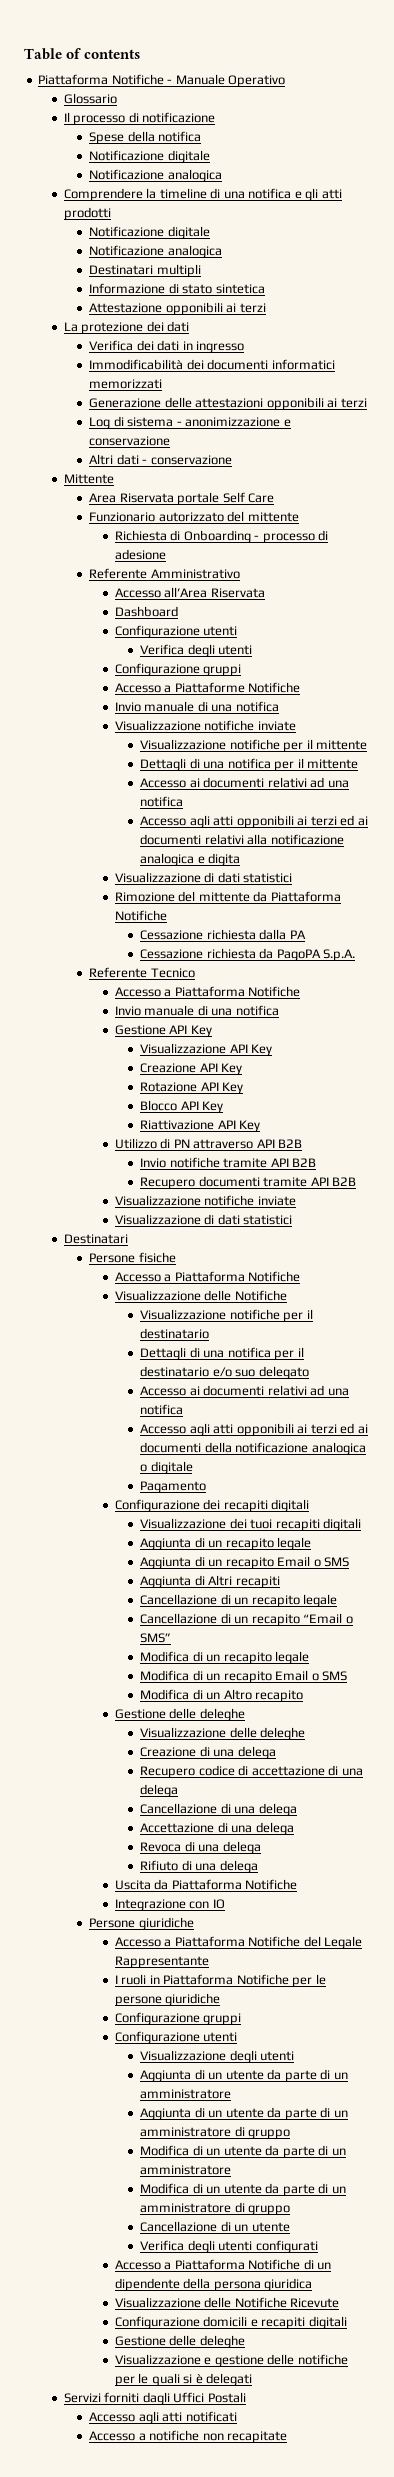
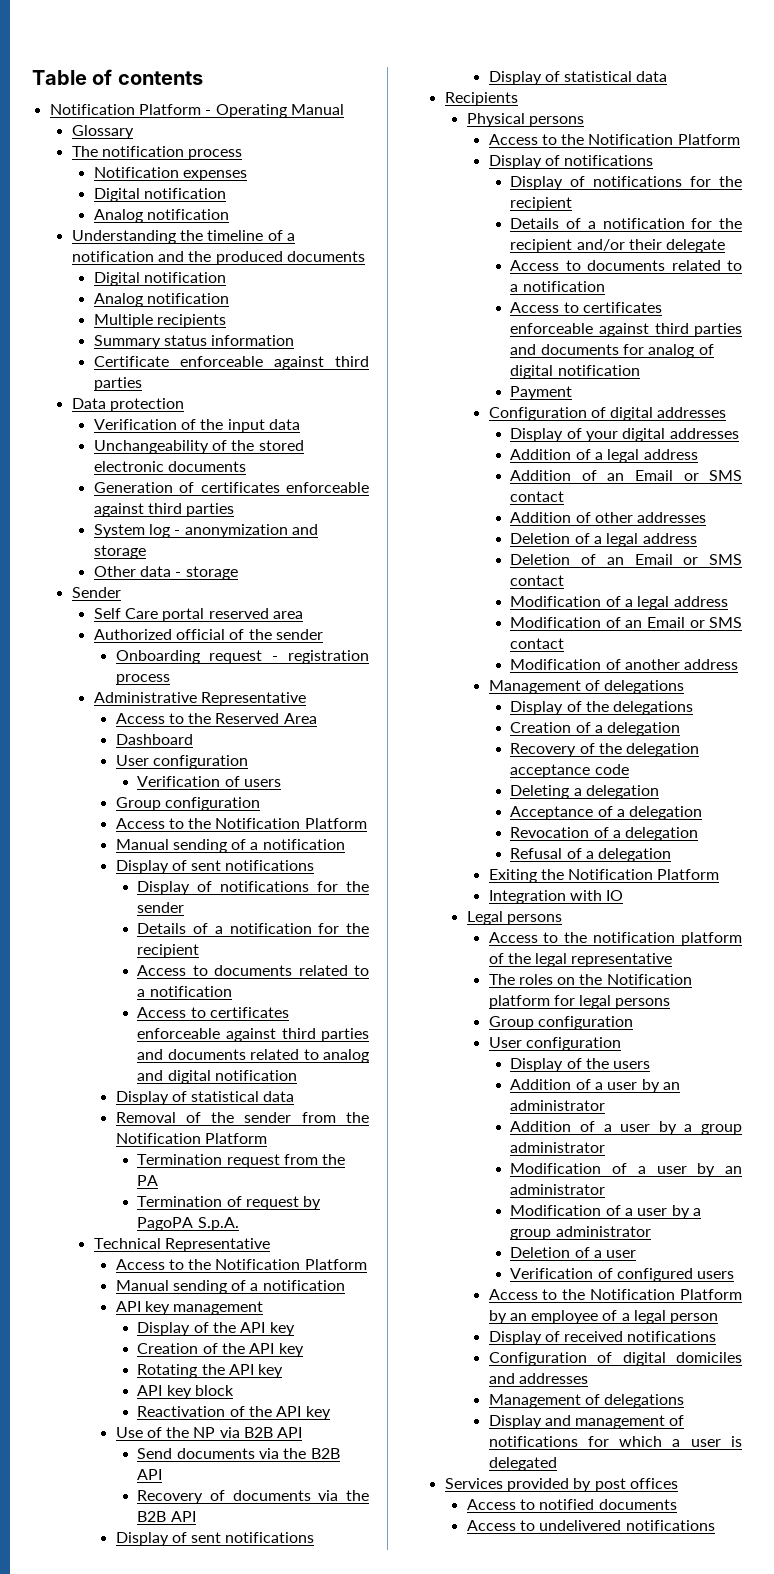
[38,74,286,87] [63,93,117,104] [63,112,216,125] [89,131,202,144] [89,150,210,163] [89,169,222,182] [63,188,342,201] [63,207,111,220] [89,226,210,239] [89,245,222,258] [89,264,201,277] [89,283,265,294] [89,302,266,315] [63,321,190,334] [89,340,245,353] [89,359,335,370] [89,379,163,389] [89,397,367,410] [89,416,291,429] [89,436,171,446] [89,454,232,465] [63,474,114,484] [89,492,275,505] [89,511,299,522] [114,530,329,543] [114,549,166,560] [89,568,240,579] [114,587,265,598] [114,606,178,617] [114,625,238,638] [139,644,253,657] [114,663,242,676] [114,682,301,693] [114,701,279,712] [114,720,296,731] [139,739,368,752] [139,758,359,771] [139,777,349,788] [139,796,183,807] [139,815,368,828] [139,834,344,845] [139,853,241,866] [114,872,293,883] [114,891,341,902] [114,910,167,921] [139,929,306,940] [139,948,356,961] [89,967,195,978] [114,986,301,997] [114,1005,279,1016] [114,1025,212,1037] [139,1043,273,1056] [139,1063,243,1075] [139,1082,244,1094] [139,1100,224,1113] [139,1120,261,1132] [114,1138,303,1149] [139,1157,317,1168] [139,1176,357,1189] [114,1195,296,1206] [114,1214,293,1225] [63,1234,128,1244] [89,1252,176,1263] [114,1271,301,1282] [114,1290,287,1301] [139,1309,313,1322] [139,1328,209,1339] [139,1347,304,1360] [139,1366,309,1379] [139,1385,349,1396] [139,1404,183,1415] [139,1423,368,1436] [139,1442,366,1455] [139,1461,193,1474] [139,1481,206,1493] [114,1499,310,1512] [139,1518,362,1531] [139,1537,312,1550] [139,1556,350,1569] [139,1575,280,1588] [139,1594,338,1607] [139,1613,353,1626] [139,1633,171,1643] [139,1651,310,1664] [139,1670,348,1683] [139,1689,304,1702] [114,1708,245,1721] [139,1727,306,1740] [139,1746,276,1759] [139,1765,363,1778] [139,1784,178,1797] [139,1803,297,1816] [139,1822,294,1835] [139,1841,261,1854] [139,1860,258,1873] [114,1879,298,1890] [114,1899,225,1911] [89,1917,194,1930] [114,1936,363,1949] [114,1956,209,1968] [114,1974,326,1987] [114,1993,221,2006] [114,2012,242,2025] [114,2031,238,2044] [139,2050,295,2063] [139,2069,348,2082] [139,2089,231,2099] [139,2107,348,2120] [139,2126,291,2139] [139,2145,346,2158] [139,2165,231,2175] [139,2183,346,2196] [139,2202,291,2215] [139,2221,290,2232] [139,2240,318,2253] [114,2259,332,2270] [114,2278,313,2291] [114,2297,340,2308] [114,2316,347,2329] [114,2335,245,2348] [114,2354,348,2367] [114,2373,253,2386] [63,2392,246,2405] [89,2411,237,2424] [89,2430,288,2443] Piattaforma Notifiche - Manuale Operativo // Glossario // Il processo di notificazione // Spese della notifica // Notificazione digitale // Notificazione analogica // Comprendere la timeline di una notifica e gli atti prodotti // Notificazione digitale // Notificazione analogica // Destinatari multipli // Informazione di stato sintetica // Attestazione opponibili ai terzi // La protezione dei dati // Verifica dei dati in ingresso // Immodificabilità dei documenti informatici memorizzati // Generazione delle attestazioni opponibili ai terzi // Log di sistema - anonimizzazione e conservazione // Altri dati - conservazione // Mittente // Area Riservata portale Self Care // Funzionario autorizzato del mittente // Richiesta di Onboarding - processo di adesione // Referente Amministrativo // Accesso all’Area Riservata // Dashboard // Configurazione utenti // Verifica degli utenti // Configurazione gruppi // Accesso a Piattaforme Notifiche // Invio manuale di una notifica // Visualizzazione notifiche inviate // Visualizzazione notifiche per il mittente // Dettagli di una notifica per il mittente // Accesso ai documenti relativi ad una notifica // Accesso agli atti opponibili ai terzi ed ai documenti relativi alla notificazione analogica e digita // Visualizzazione di dati statistici // Rimozione del mittente da Piattaforma Notifiche // Cessazione richiesta dalla PA // Cessazione richiesta da PagoPA S.p.A. // Referente Tecnico // Accesso a Piattaforma Notifiche // Invio manuale di una notifica // Gestione API Key // Visualizzazione API Key // Creazione API Key // Rotazione API Key // Blocco API Key // Riattivazione API Key // Utilizzo di PN attraverso API B2B // Invio notifiche tramite API B2B // Recupero documenti tramite API B2B // Visualizzazione notifiche inviate // Visualizzazione di dati statistici // Destinatari // Persone fisiche // Accesso a Piattaforma Notifiche // Visualizzazione delle Notifiche // Visualizzazione notifiche per il destinatario // Dettagli di una notifica per il destinatario e/o suo delegato // Accesso ai documenti relativi ad una notifica // Accesso agli atti opponibili ai terzi ed ai documenti della notificazione analogica o digitale // Pagamento // Configurazione dei recapiti digitali // Visualizzazione dei tuoi recapiti digitali // Aggiunta di un recapito legale // Aggiunta di un recapito Email o SMS // Aggiunta di Altri recapiti // Cancellazione di un recapito legale // Cancellazione di un recapito “Email o SMS” // Modifica di un recapito legale // Modifica di un recapito Email o SMS // Modifica di un Altro recapito // Gestione delle deleghe // Visualizzazione delle deleghe // Creazione di una delega // Recupero codice di accettazione di una delega // Cancellazione di una delega // Accettazione di una delega // Revoca di una delega // Rifiuto di una delega // Uscita da Piattaforma Notifiche // Integrazione con IO // Persone giuridiche // Accesso a Piattaforma Notifiche del Legale Rappresentante // I ruoli in Piattaforma Notifiche per le persone giuridiche // Configurazione gruppi // Configurazione utenti // Visualizzazione degli utenti // Aggiunta di un utente da parte di un amministratore // Aggiunta di un utente da parte di un amministratore di gruppo // Modifica di un utente da parte di un amministratore // Modifica di un utente da parte di un amministratore di gruppo // Cancellazione di un utente // Verifica degli utenti configurati // Accesso a Piattaforma Notifiche di un dipendente della persona giuridica // Visualizzazione delle Notifiche Ricevute // Configurazione domicili e recapiti digitali // Gestione delle deleghe // Visualizzazione e gestione delle notifiche per le quali si è delegati // Servizi forniti dagli Uffici Postali // Accesso agli atti notificati // Accesso a notifiche non recapitate -> [49,104,344,118] [71,125,134,139] [71,146,243,160] [93,167,247,181] [93,188,226,202] [93,209,229,223] [71,230,295,244] [71,251,365,265] [93,272,226,286] [93,293,229,307] [93,314,226,328] [93,335,295,349] [93,356,370,370] [93,377,142,391] [71,398,184,412] [93,419,300,433] [93,440,304,454] [93,461,246,472] [93,482,369,493] [93,503,235,517] [93,524,318,538] [93,545,146,559] [93,566,238,580] [71,587,121,598] [93,608,303,622] [93,629,323,640] [115,650,369,664] [115,674,170,685] [93,692,306,706] [115,713,317,724] [115,734,193,745] [115,755,248,769] [137,776,282,787] [115,797,260,811] [115,818,367,829] [115,839,345,853] [115,860,315,874] [137,881,369,895] [137,902,185,913] [137,923,370,934] [137,944,200,958] [137,965,369,976] [137,986,232,997] [137,1007,290,1018] [137,1028,369,1042] [137,1049,369,1063] [137,1070,298,1084] [115,1091,295,1105] [115,1112,369,1123] [115,1133,267,1144] [137,1154,346,1168] [137,1175,159,1186] [137,1196,322,1210] [137,1217,239,1231] [93,1238,270,1252] [115,1259,367,1270] [115,1280,345,1294] [115,1301,264,1315] [137,1322,295,1336] [137,1343,304,1357] [137,1364,284,1378] [137,1385,235,1399] [137,1406,331,1420] [115,1427,303,1438] [137,1448,340,1459] [137,1469,163,1480] [137,1490,369,1504] [137,1511,196,1522] [115,1532,315,1546] [488,71,668,85] [444,92,518,106] [466,113,584,127] [488,134,740,145] [488,155,654,169] [510,176,742,190] [510,197,573,211] [510,218,742,229] [510,239,726,253] [510,260,742,271] [510,281,605,292] [510,302,663,313] [510,323,742,337] [510,344,714,358] [510,365,640,379] [510,386,573,400] [488,407,727,421] [510,428,739,442] [510,449,698,463] [510,470,742,481] [510,491,565,502] [510,512,707,523] [510,533,697,547] [510,554,742,565] [510,575,565,586] [510,596,728,610] [510,617,742,628] [510,638,565,649] [510,659,739,670] [488,680,685,694] [510,701,694,715] [510,722,681,736] [510,743,700,757] [510,764,629,778] [510,785,660,799] [510,806,703,820] [510,827,699,841] [510,848,672,862] [488,869,720,883] [488,890,624,904] [466,911,562,925] [488,932,742,946] [488,953,673,967] [488,974,692,985] [488,995,671,1009] [488,1016,633,1030] [488,1037,621,1051] [510,1058,651,1072] [510,1079,681,1093] [510,1100,606,1111] [510,1121,742,1135] [510,1142,606,1153] [510,1163,742,1177] [510,1184,606,1195] [510,1205,702,1219] [510,1226,651,1240] [510,1247,637,1258] [510,1268,735,1282] [488,1289,742,1300] [488,1310,719,1324] [488,1331,717,1345] [488,1352,742,1366] [488,1373,588,1384] [488,1394,685,1408] [488,1415,685,1429] [488,1436,742,1447] [488,1457,557,1471] [444,1478,678,1492] [466,1499,677,1510] [466,1520,715,1531] Notification Platform - Operating Manual // Glossary // The notification process // Notification expenses // Digital notification // Analog notification // Understanding the timeline of a notification and the produced documents // Digital notification // Analog notification // Multiple recipients // Summary status information // Certificate enforceable against third parties // Data protection // Verification of the input data // Unchangeability of the stored electronic documents // Generation of certificates enforceable against third parties // System log - anonymization and storage // Other data - storage // Sender // Self Care portal reserved area // Authorized official of the sender // Onboarding request - registration process // Administrative Representative // Access to the Reserved Area // Dashboard // User configuration // Verification of users // Group configuration // Access to the Notification Platform // Manual sending of a notification // Display of sent notifications // Display of notifications for the sender // Details of a notification for the recipient // Access to documents related to a notification // Access to certificates enforceable against third parties and documents related to analog and digital notification // Display of statistical data // Removal of the sender from the Notification Platform // Termination request from the PA // Termination of request by PagoPA S.p.A. // Technical Representative // Access to the Notification Platform // Manual sending of a notification // API key management // Display of the API key // Creation of the API key // Rotating the API key // API key block // Reactivation of the API key // Use of the NP via B2B API // Send documents via the B2B API // Recovery of documents via the B2B API // Display of sent notifications // Display of statistical data // Recipients // Physical persons // Access to the Notification Platform // Display of notifications // Display of notifications for the recipient // Details of a notification for the recipient and/or their delegate // Access to documents related to a notification // Access to certificates enforceable against third parties and documents for analog of digital notification // Payment // Configuration of digital addresses // Display of your digital addresses // Addition of a legal address // Addition of an Email or SMS contact // Addition of other addresses // Deletion of a legal address // Deletion of an Email or SMS contact // Modification of a legal address // Modification of an Email or SMS contact // Modification of another address // Management of delegations // Display of the delegations // Creation of a delegation // Recovery of the delegation acceptance code // Deleting a delegation // Acceptance of a delegation // Revocation of a delegation // Refusal of a delegation // Exiting the Notification Platform // Integration with IO // Legal persons // Access to the notification platform of the legal representative // The roles on the Notification platform for legal persons // Group configuration // User configuration // Display of the users // Addition of a user by an administrator // Addition of a user by a group administrator // Modification of a user by an administrator // Modification of a user by a group administrator // Deletion of a user // Verification of configured users // Access to the Notification Platform by an employee of a legal person // Display of received notifications // Configuration of digital domiciles and addresses // Management of delegations // Display and management of notifications for which a user is delegated // Services provided by post offices // Access to notified documents // Access to undelivered notifications

